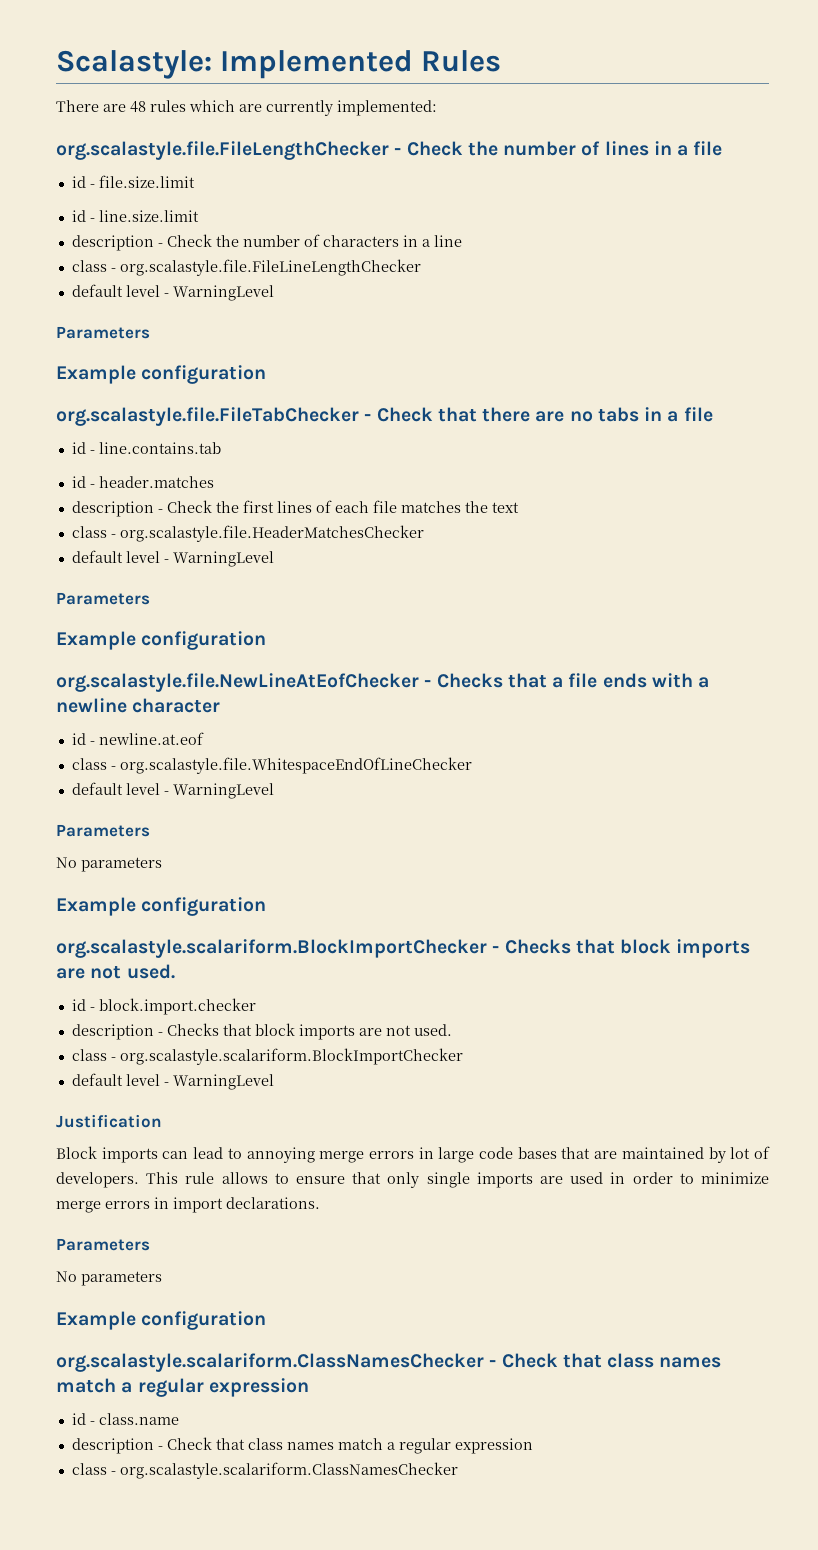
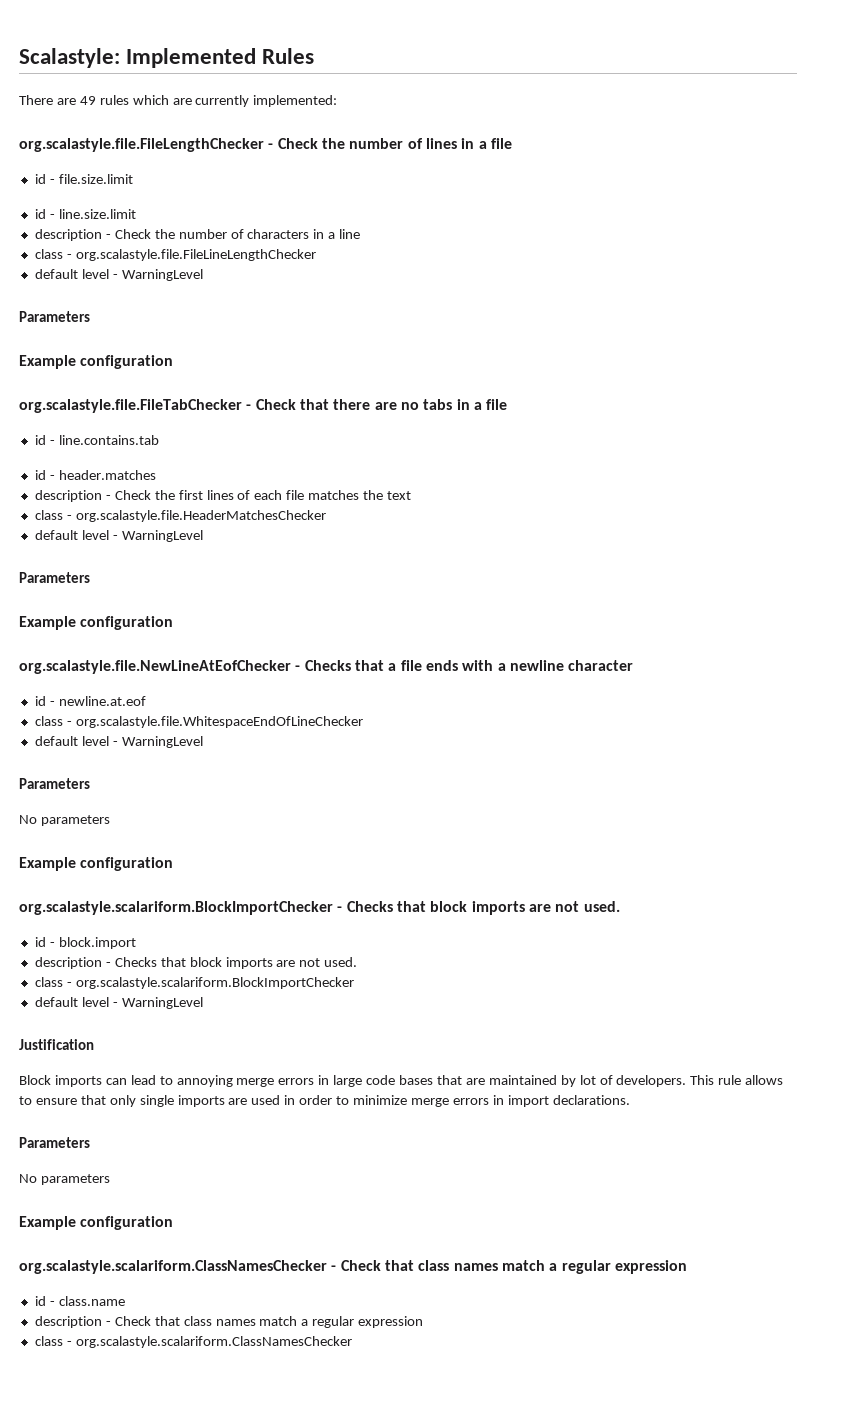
[130,101,146,113] 48 -> [79,96,96,105] 49
[98,998,256,1015] block.import.checker -> [58,937,136,949] block.import

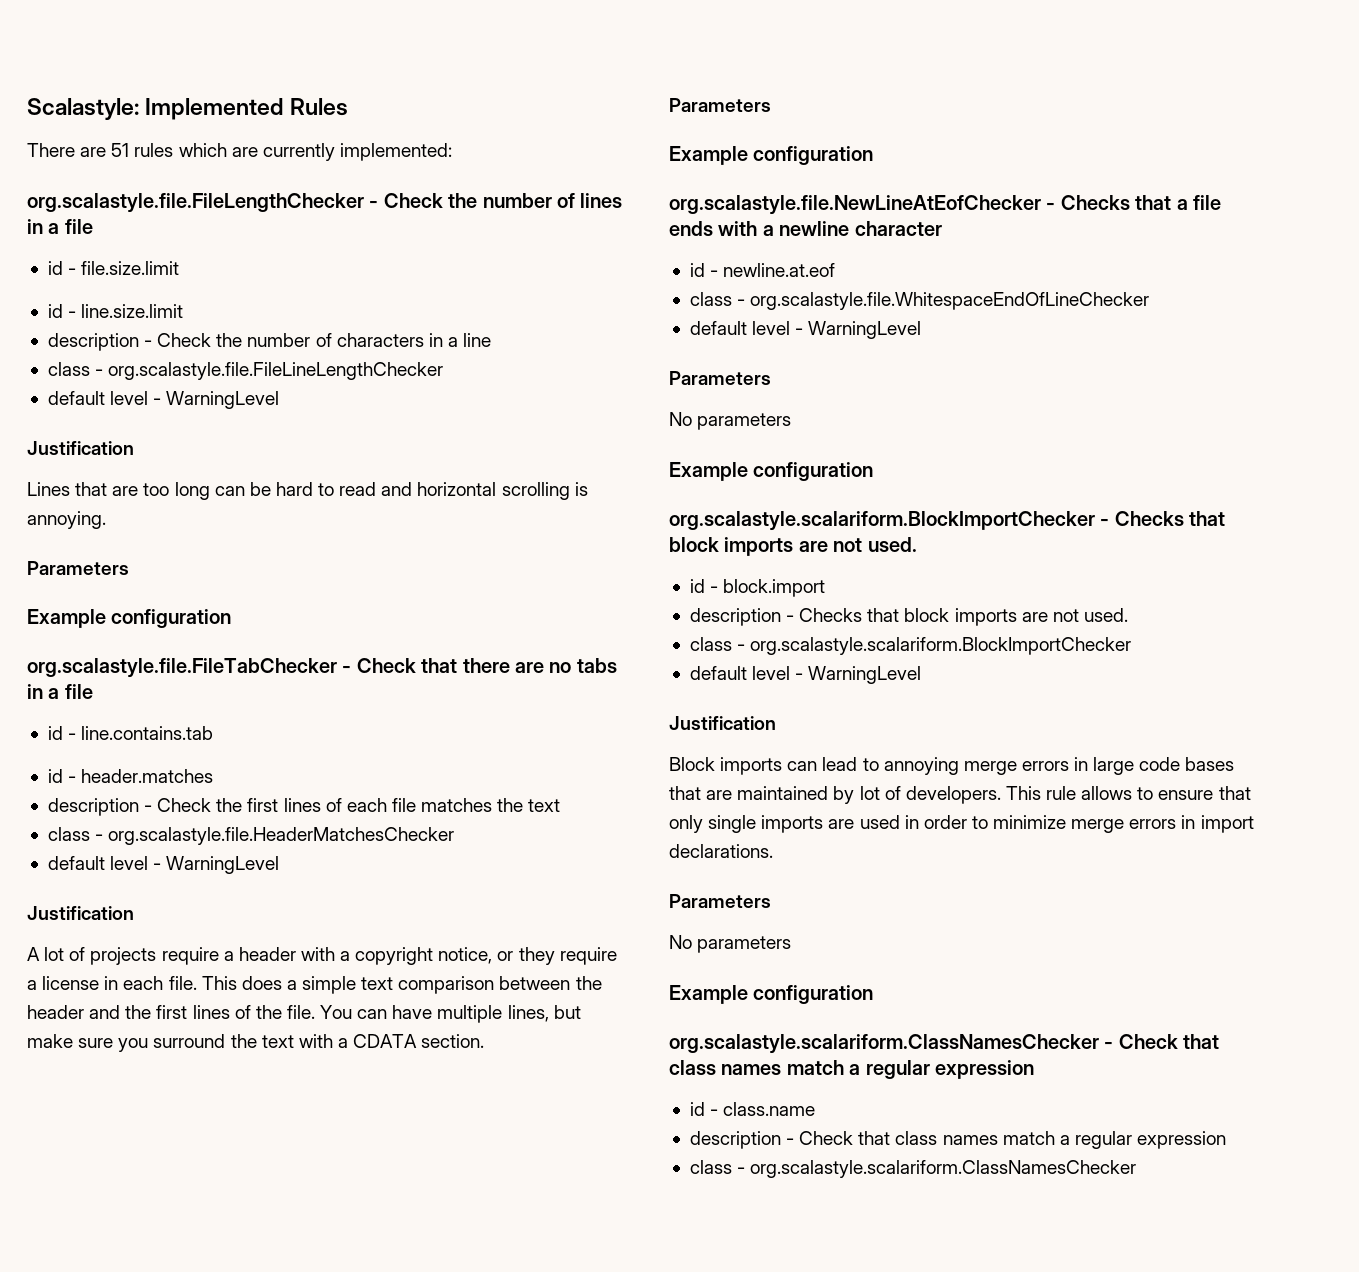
[79,96,96,105] 49 -> [111,143,130,157] 51
(203, 275) none -> [27,441,134,455] [27,482,588,500] [27,511,106,529] // Justification // Lines that are too long can be hard to read and horizontal scrolling is annoying.
(203, 536) none -> [27,906,134,920] [27,947,617,965] [27,976,602,994] [27,1005,581,1023] [27,1034,485,1052] // Justification // A lot of projects require a header with a copyright notice, or they require a license in each file. This does a simple text comparison between the header and the first lines of the file. You can have multiple lines, but make sure you surround the text with a CDATA section.

